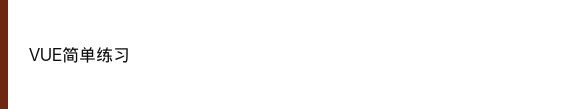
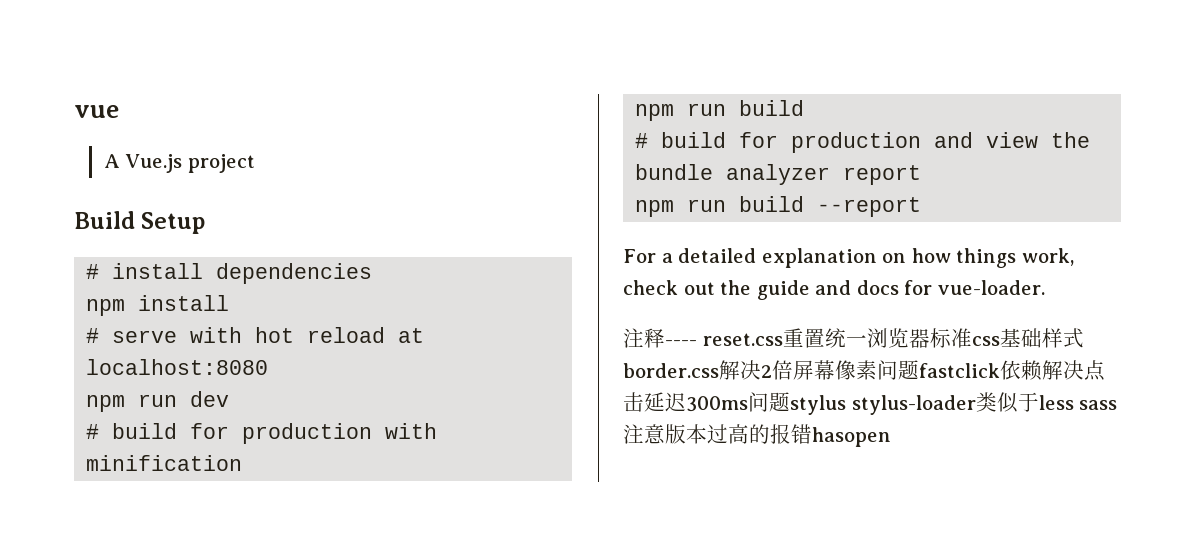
[29,47,130,63] VUE简单练习 -> [74,105,119,118] [103,154,255,173] [74,211,206,234] [86,263,373,284] [86,295,230,316] [86,327,425,343] [86,359,269,375] [86,391,230,412] [86,423,438,444] [86,455,243,471] [635,100,805,121] [635,132,1091,153] [635,164,922,185] [635,196,922,217] [623,248,1074,268] [623,280,1045,300] [623,328,1084,348] [623,360,1105,381] [623,392,1118,415] [623,424,891,447] vue // A Vue.js project // Build Setup // # install dependencies // npm install // # serve with hot reload at localhost:8080 // npm run dev // # build for production with minification // npm run build // # build for production and view the bundle analyzer report // npm run build --report // For a detailed explanation on how things work, check out the guide and docs for vue-loader. // 注释---- reset.css重置统一浏览器标准css基础样式border.css解决2倍屏幕像素问题fastclick依赖解决点击延迟300ms问题stylus stylus-loader类似于less sass注意版本过高的报错hasopen

